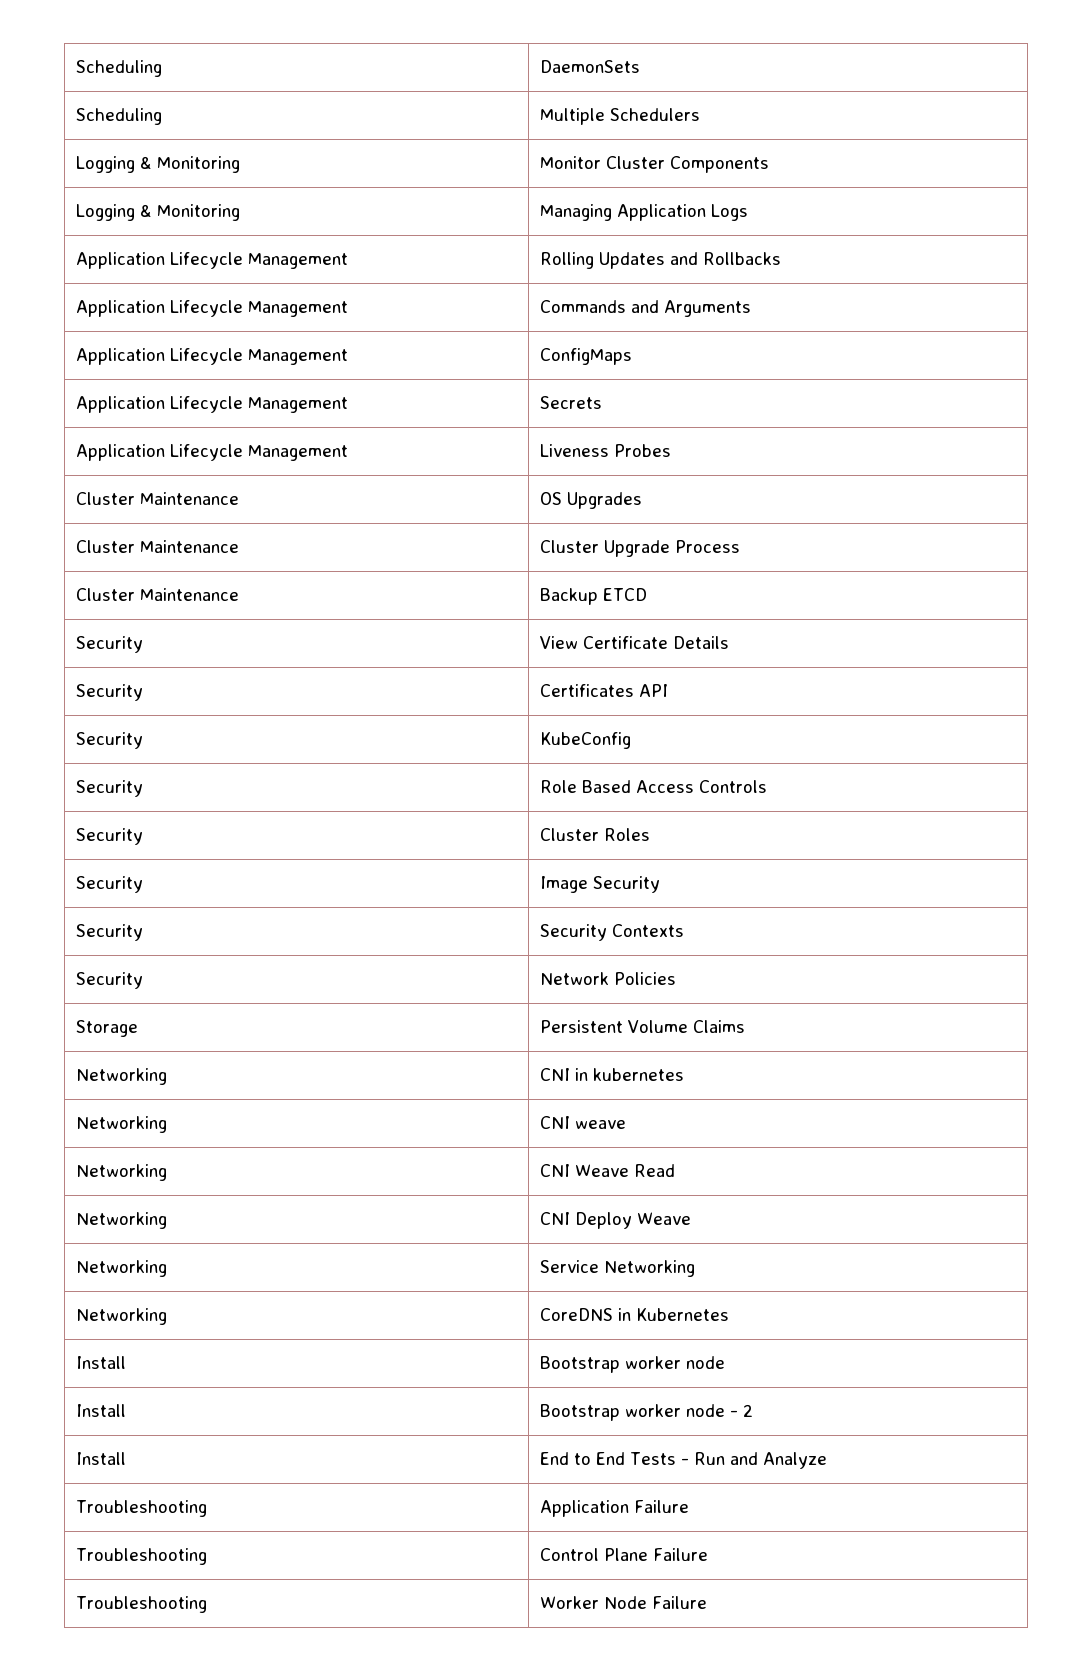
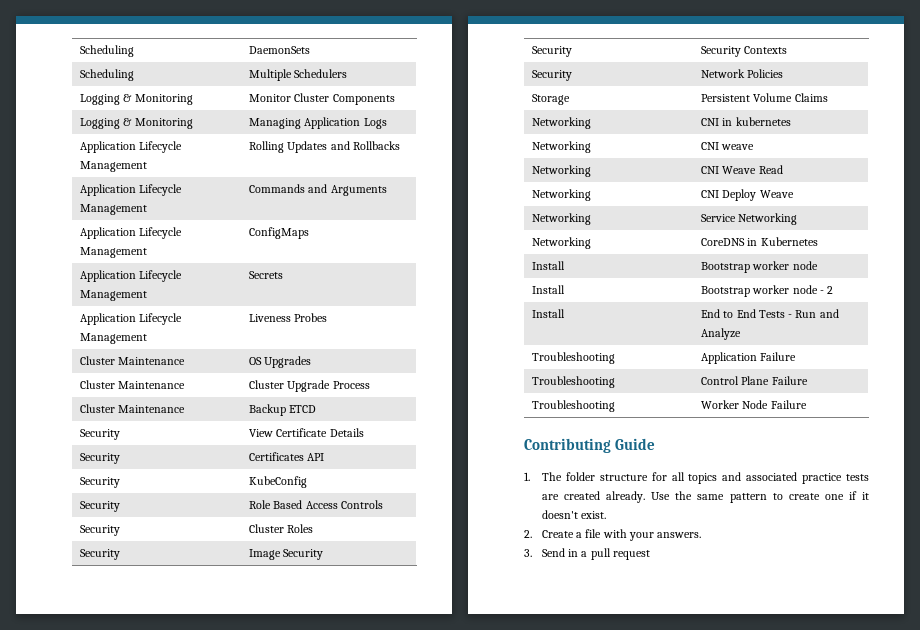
(707, 1602) none -> [524,438,656,453] [524,472,869,484] [541,491,869,503] [541,510,607,519] [524,529,702,541] [524,548,650,560] // Contributing Guide // 1. The folder structure for all topics and associated practice tests are created already. Use the same pattern to create one if it doesn't exist. // 2. Create a file with your answers. // 3. Send in a pull request

